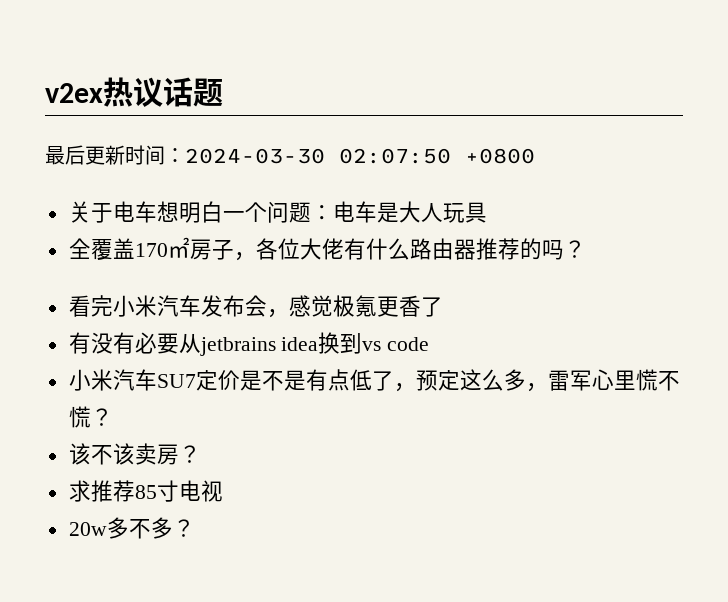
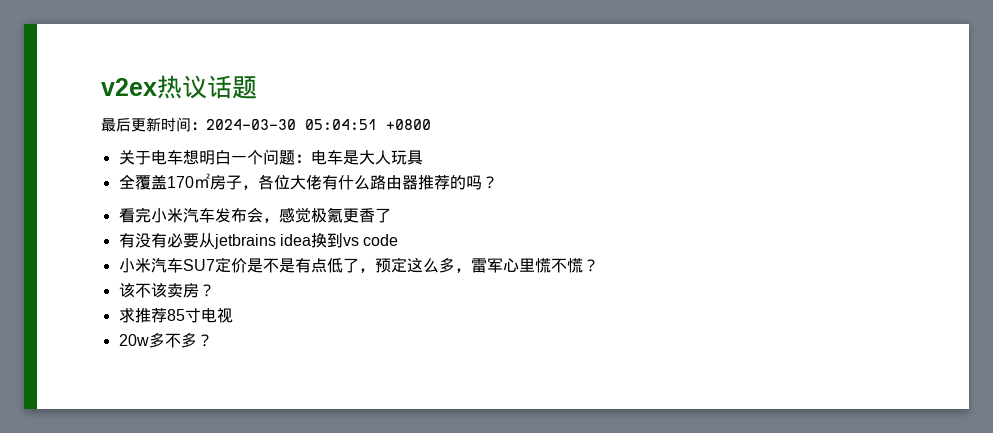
[339,148,451,164] 02:07:50 -> [305,119,377,130] 05:04:51

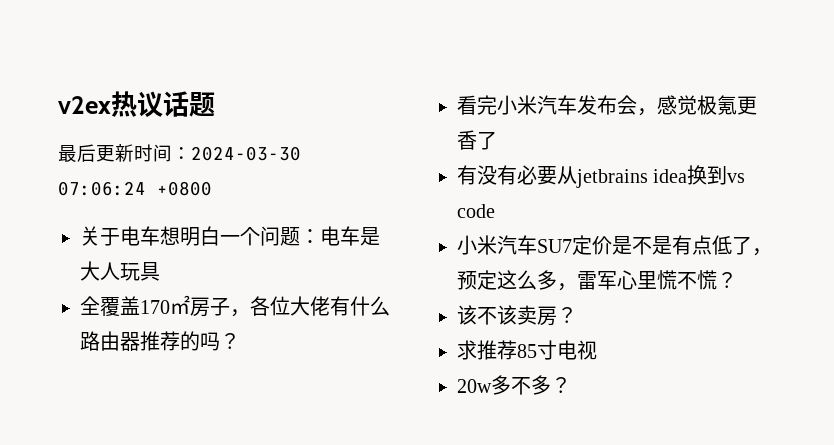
[305,119,377,130] 05:04:51 -> [58,181,146,196] 07:06:24

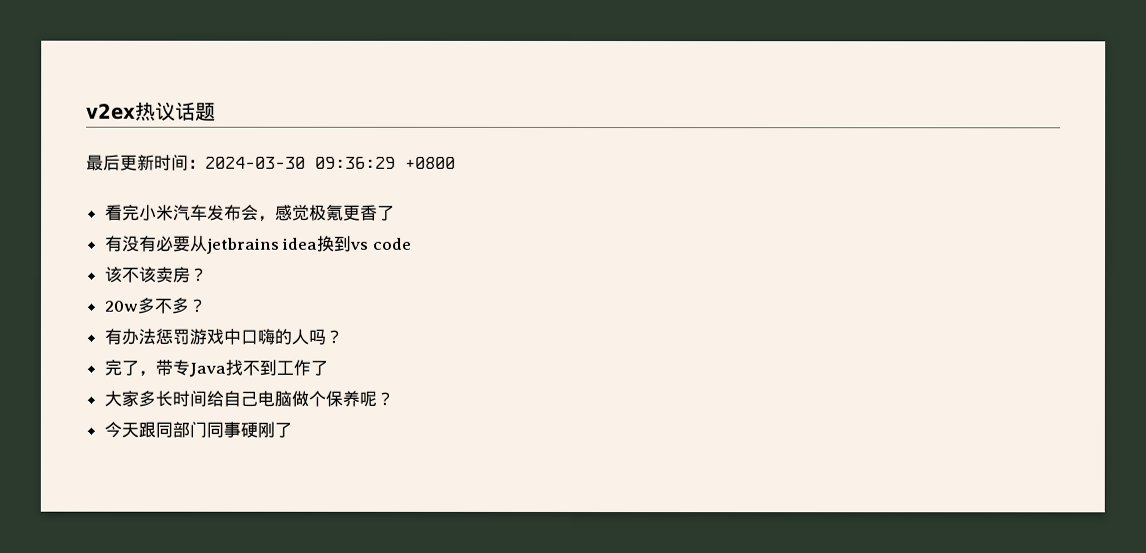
[58,181,146,196] 07:06:24 -> [315,156,396,169] 09:36:29
[80,226,380,246] [80,261,160,281] [80,295,390,317] [80,331,240,351] // 关于电车想明白一个问题：电车是大人玩具 // 全覆盖170㎡房子，各位大佬有什么路由器推荐的吗？ -> (456, 162) none
[457,235,772,256] [457,270,737,291] // 小米汽车SU7定价是不是有点低了，预定这么多，雷军心里慌不慌？ -> (412, 243) none
[457,340,597,360] // 求推荐85寸电视 -> (208, 274) none
(571, 385) none -> [103,328,343,345] [103,359,328,377] [103,390,394,407] [103,421,292,438] // 有办法惩罚游戏中口嗨的人吗？ // 完了，带专Java找不到工作了 // 大家多长时间给自己电脑做个保养呢？ // 今天跟同部门同事硬刚了

